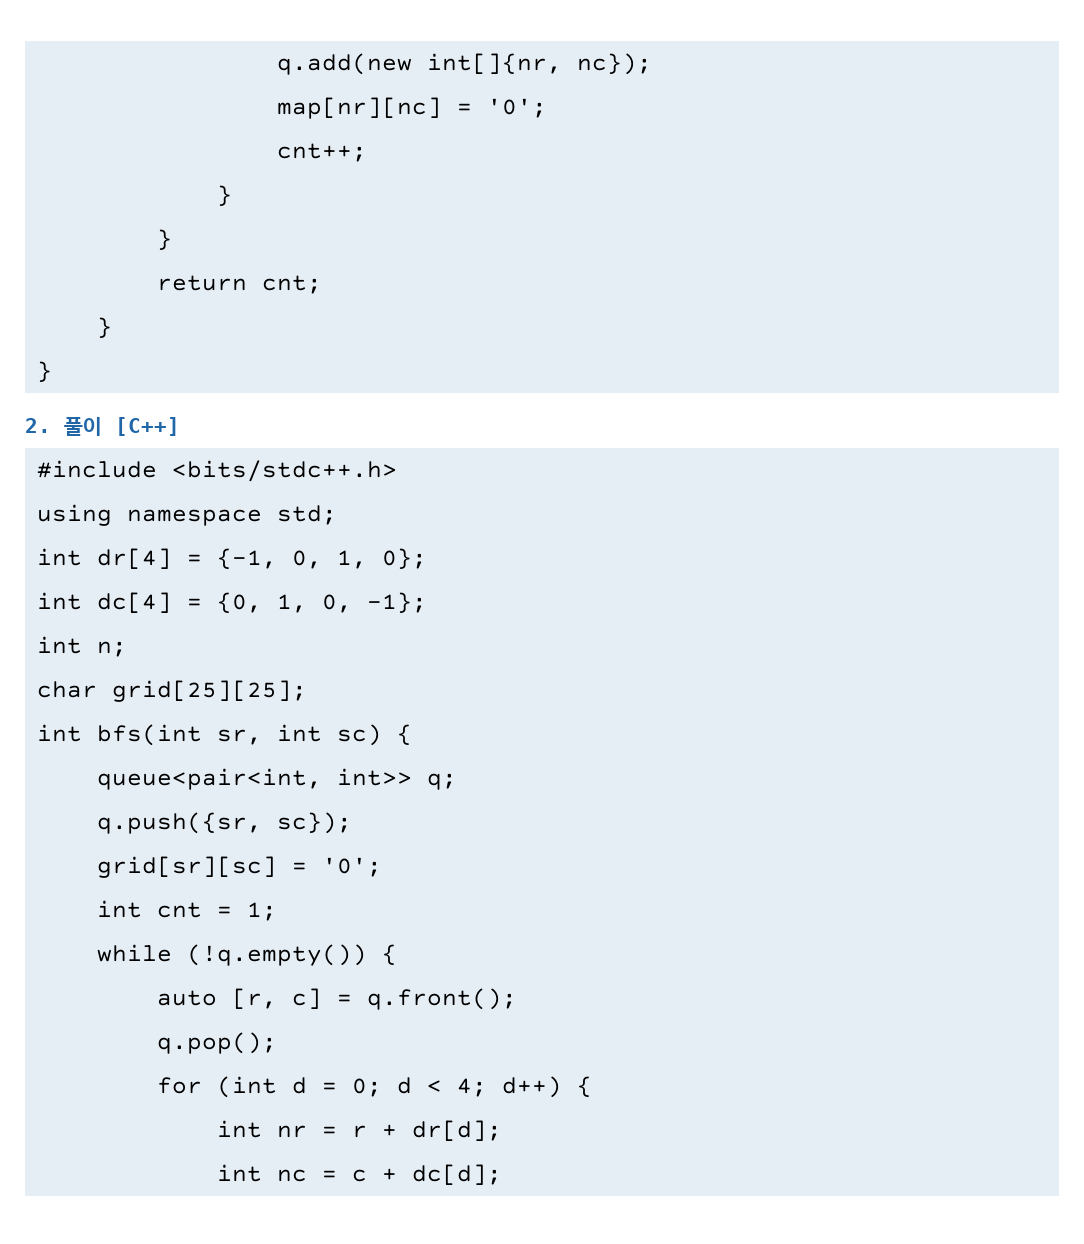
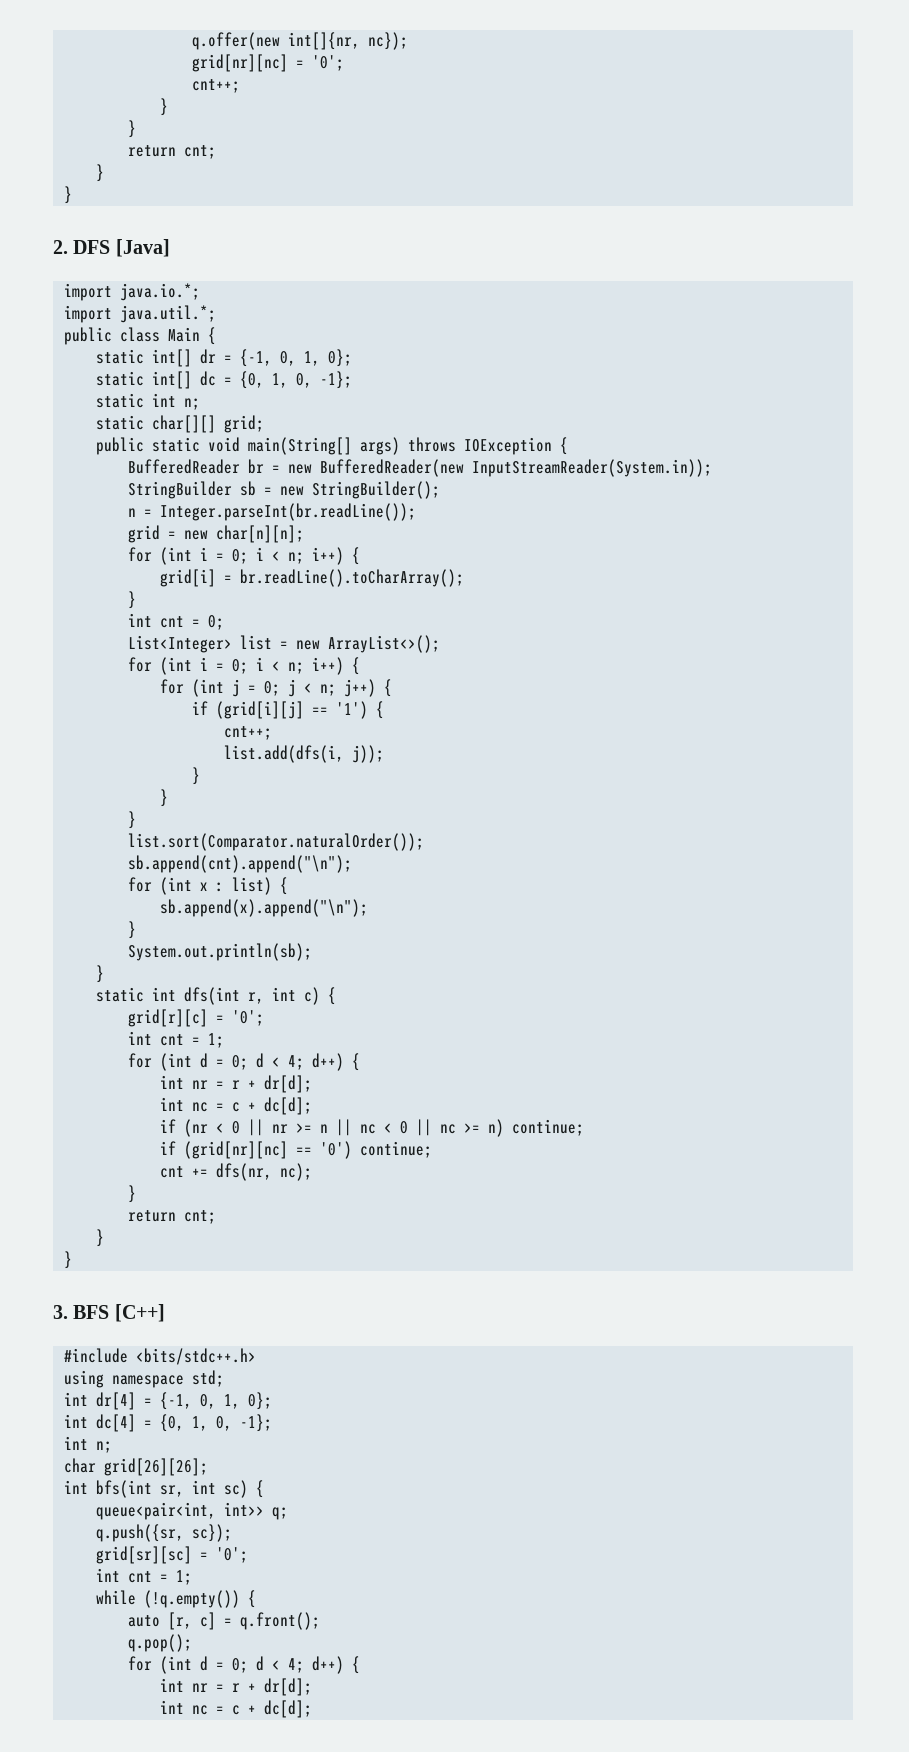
[277,53,412,75] q.add(new -> [192,32,281,50] q.offer(new
[277,97,442,119] map[nr][nc] -> [192,54,289,72] grid[nr][nc]
[64,417,102,436] 풀이 -> [73,239,170,257] [64,283,201,301] [64,305,217,323] [64,327,217,345] [96,349,353,367] [96,371,353,389] [96,393,201,410] [96,415,265,433] [96,437,569,455] [128,459,713,477] [128,481,441,499] [128,503,417,521] [128,525,305,543] [128,547,361,565] [160,569,465,587] [128,591,137,609] [128,613,225,630] [128,635,441,653] [128,657,361,675] [160,679,393,697] [192,701,385,719] [224,726,273,740] [224,745,385,763] [192,767,201,785] [160,789,169,807] [128,811,137,829] [128,833,425,851] [128,855,353,873] [128,877,289,895] [160,899,369,917] [128,921,137,939] [128,943,313,961] [96,965,105,983] [96,987,337,1005] [128,1009,265,1027] [128,1031,225,1048] [128,1053,361,1071] [160,1075,313,1093] [160,1097,313,1115] [160,1119,585,1137] [160,1141,433,1159] [160,1163,313,1181] [128,1185,137,1203] [128,1210,217,1224] [96,1229,105,1247] [64,1251,73,1269] [53,1305,110,1319] DFS [Java] // import java.io.*; // import java.util.*; // public class Main { // static int[] dr = {-1, 0, 1, 0}; // static int[] dc = {0, 1, 0, -1}; // static int n; // static char[][] grid; // public static void main(String[] args) throws IOException { // BufferedReader br = new BufferedReader(new InputStreamReader(System.in)); // StringBuilder sb = new StringBuilder(); // n = Integer.parseInt(br.readLine()); // grid = new char[n][n]; // for (int i = 0; i < n; i++) { // grid[i] = br.readLine().toCharArray(); // } // int cnt = 0; // List<Integer> list = new ArrayList<>(); // for (int i = 0; i < n; i++) { // for (int j = 0; j < n; j++) { // if (grid[i][j] == '1') { // cnt++; // list.add(dfs(i, j)); // } // } // } // list.sort(Comparator.naturalOrder()); // sb.append(cnt).append("\n"); // for (int x : list) { // sb.append(x).append("\n"); // } // System.out.println(sb); // } // static int dfs(int r, int c) { // grid[r][c] = '0'; // int cnt = 1; // for (int d = 0; d < 4; d++) { // int nr = r + dr[d]; // int nc = c + dc[d]; // if (nr < 0 || nr >= n || nc < 0 || nc >= n) continue; // if (grid[nr][nc] == '0') continue; // cnt += dfs(nr, nc); // } // return cnt; // } // } // 3. BFS
[112,680,307,702] grid[25][25]; -> [104,1458,209,1476] grid[26][26];

